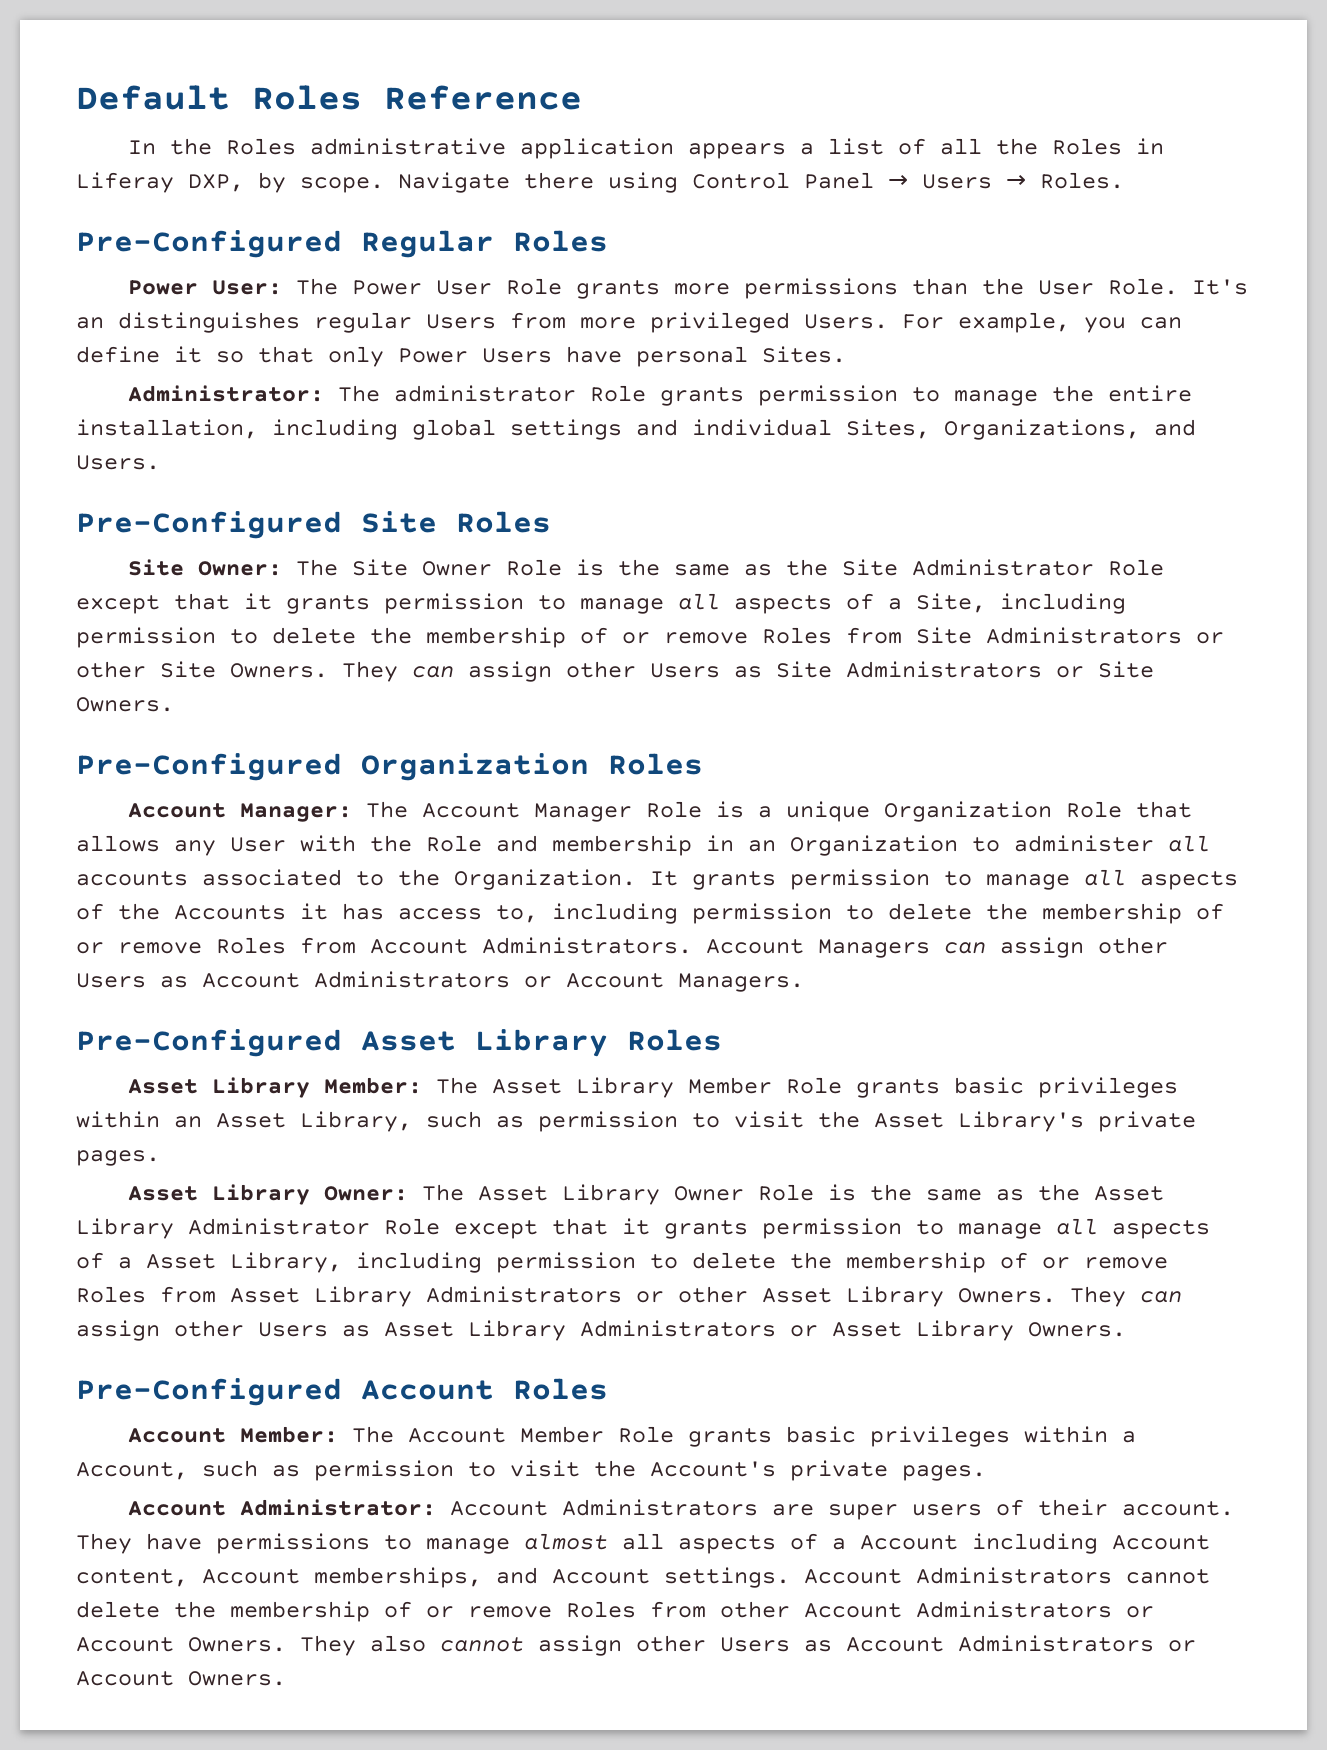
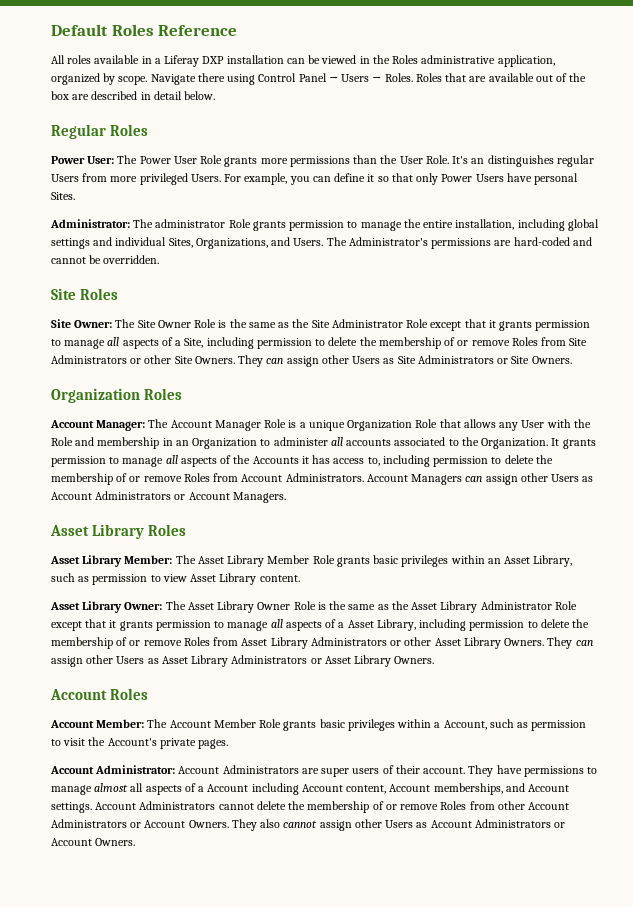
[128,138,1165,159] [76,172,244,193] In the Roles administrative application appears a list of all the Roles in Liferay DXP, -> [51,55,555,67] [51,73,100,85] All roles available in a Liferay DXP installation can be viewed in the Roles administrative application, organized
[76,230,342,258] // Pre-Configured -> [415,73,587,82] [51,91,216,100] Roles that are available out of the box are described in detail below. //
[76,511,342,539] // Pre-Configured -> [326,237,592,249] [51,255,160,264] The Administrator's permissions are hard-coded and cannot be overridden. //
[76,753,342,781] Pre-Configured -> (572, 360) none
[76,1029,342,1057] Pre-Configured -> (286, 497) none
[734,1111,1196,1132] [76,1150,160,1166] visit the Asset Library's private pages. -> [162,573,300,585] view Asset Library content.
[76,1378,342,1406] Pre-Configured -> (435, 660) none

